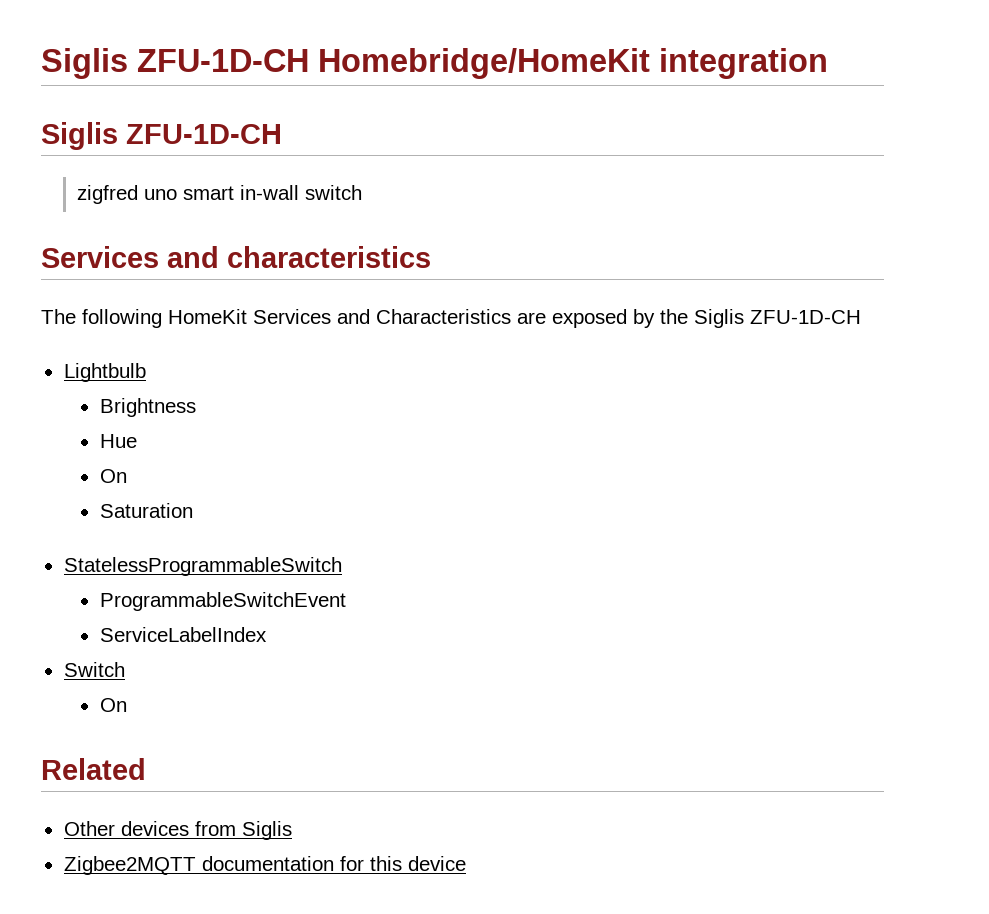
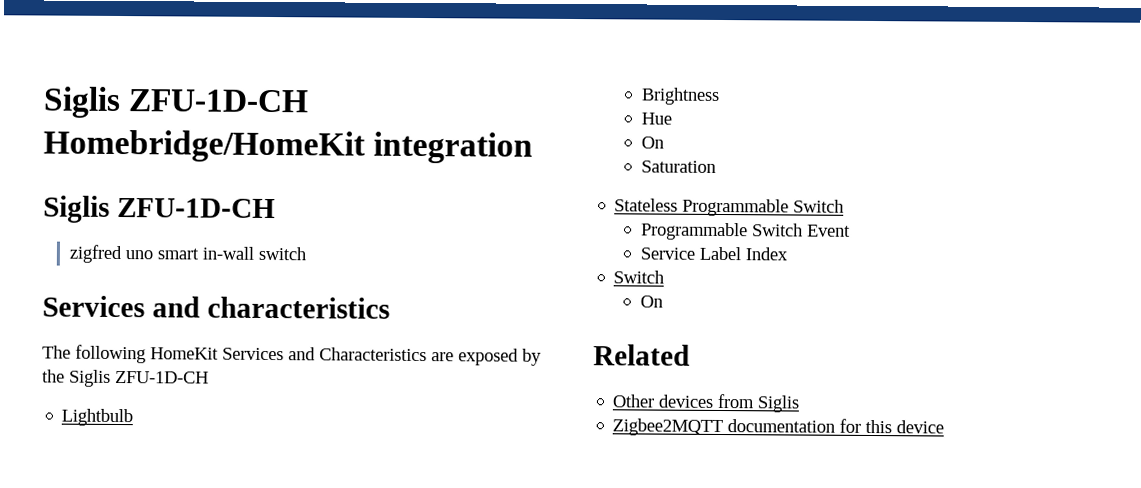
[63,557,342,576] [99,592,346,611] [99,627,267,642] StatelessProgrammableSwitch // ProgrammableSwitchEvent // ServiceLabelIndex -> [614,198,845,217] [641,222,852,241] [640,246,789,261] Stateless Programmable Switch // Programmable Switch Event // Service Label Index

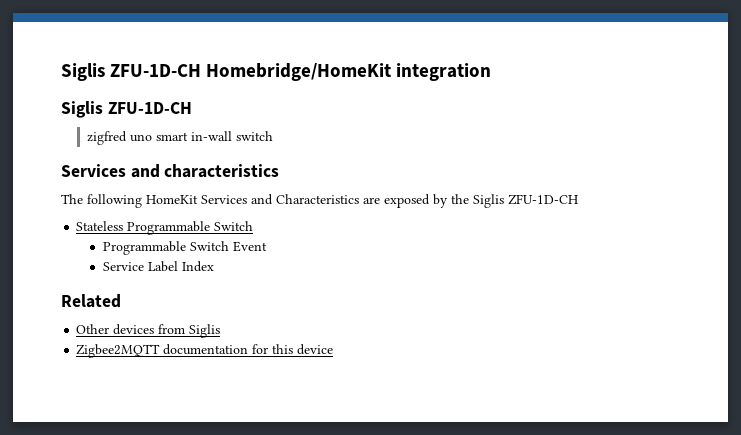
[61,408,134,427] [641,87,721,105] [641,112,673,125] [641,136,665,149] [641,160,717,173] // Lightbulb // Brightness // Hue // On // Saturation -> (578, 199) none
[613,270,665,284] [640,295,664,308] // Switch // On -> (214, 266) none

